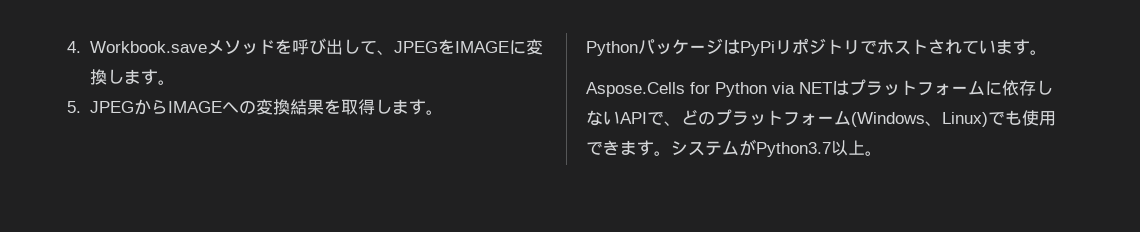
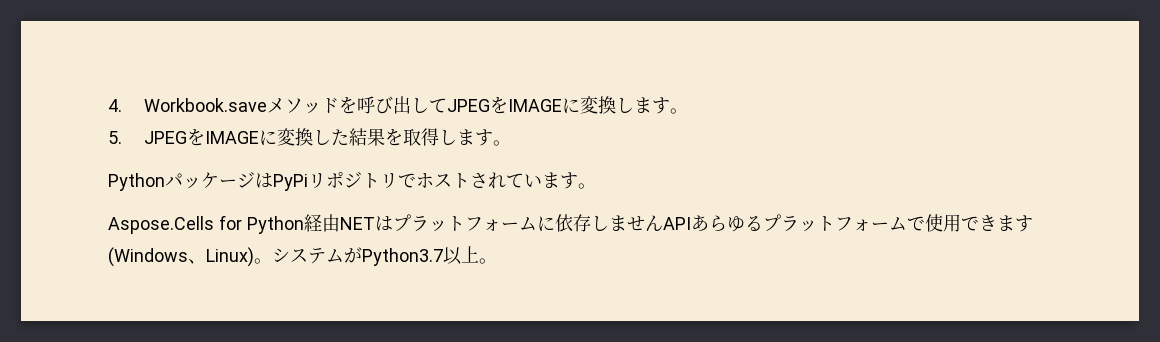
[377,50,395,55] 、 -> (447, 105) none
[134,99,291,115] からIMAGEへの変換 -> [186,128,349,146] をIMAGEに変換した
[772,82,795,94] via -> [303,214,340,232] 経由
[586,109,1022,127] ないAPIで、どのプラットフォーム(Windows、Linux)でも -> [608,214,925,232] ませんAPIあらゆるプラットフォームで
(654, 148) none -> [108,247,254,267] (Windows、Linux)

